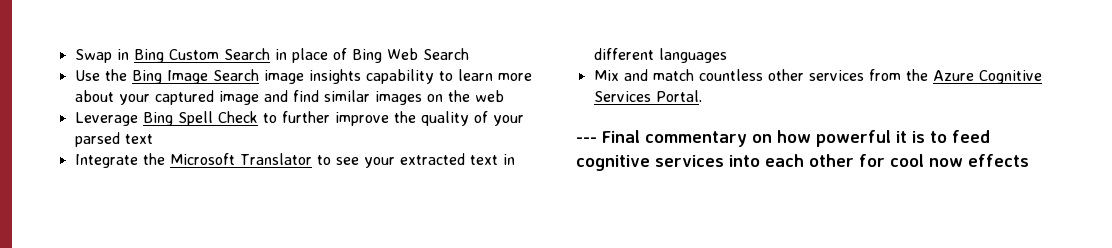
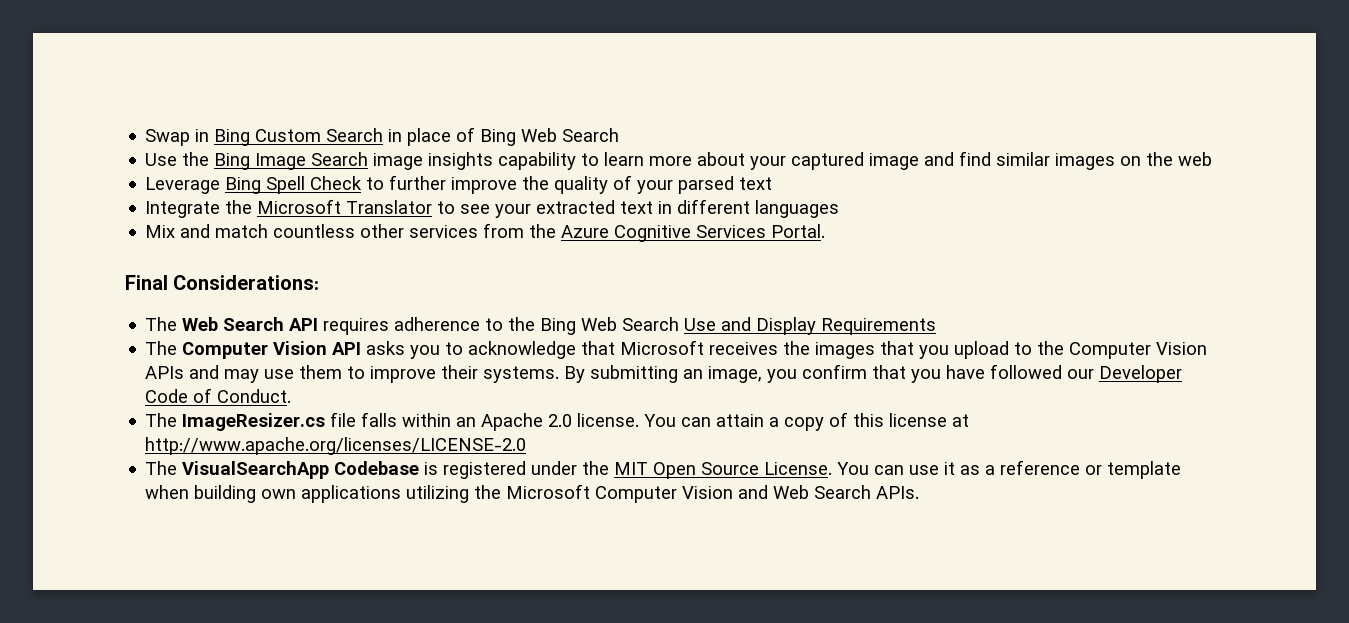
[576,130,990,147] [576,154,1029,171] --- Final commentary on how powerful it is to feed cognitive services into each other for cool now effects -> [125,275,320,290] [145,317,937,335] [145,340,1208,359] [145,364,1183,383] [145,388,292,403] [145,412,970,431] [145,437,527,455] [145,460,1182,479] [145,484,920,503] Final Considerations: // The Web Search API requires adherence to the Bing Web Search Use and Display Requirements // The Computer Vision API asks you to acknowledge that Microsoft receives the images that you upload to the Computer Vision APIs and may use them to improve their systems. By submitting an image, you confirm that you have followed our Developer Code of Conduct. // The ImageResizer.cs file falls within an Apache 2.0 license. You can attain a copy of this license at http://www.apache.org/licenses/LICENSE-2.0 // The VisualSearchApp Codebase is registered under the MIT Open Source License. You can use it as a reference or template when building own applications utilizing the Microsoft Computer Vision and Web Search APIs.

